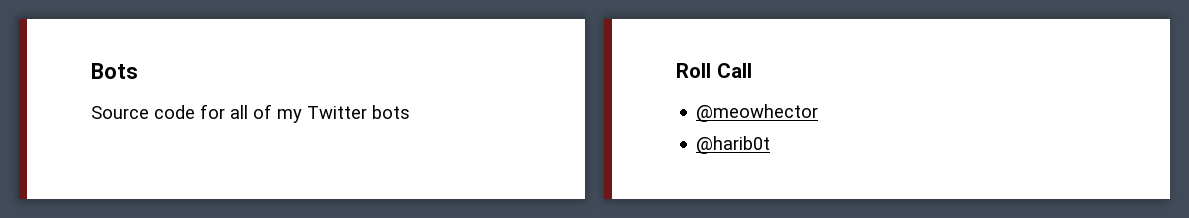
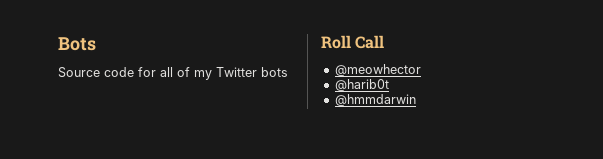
(771, 145) none -> [334,94,416,106] // @hmmdarwin

